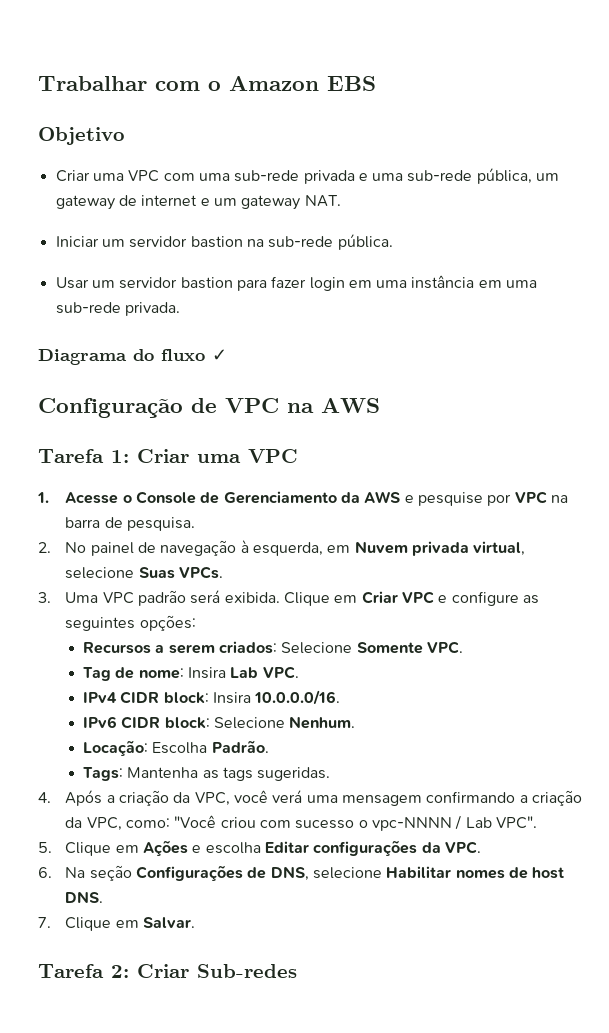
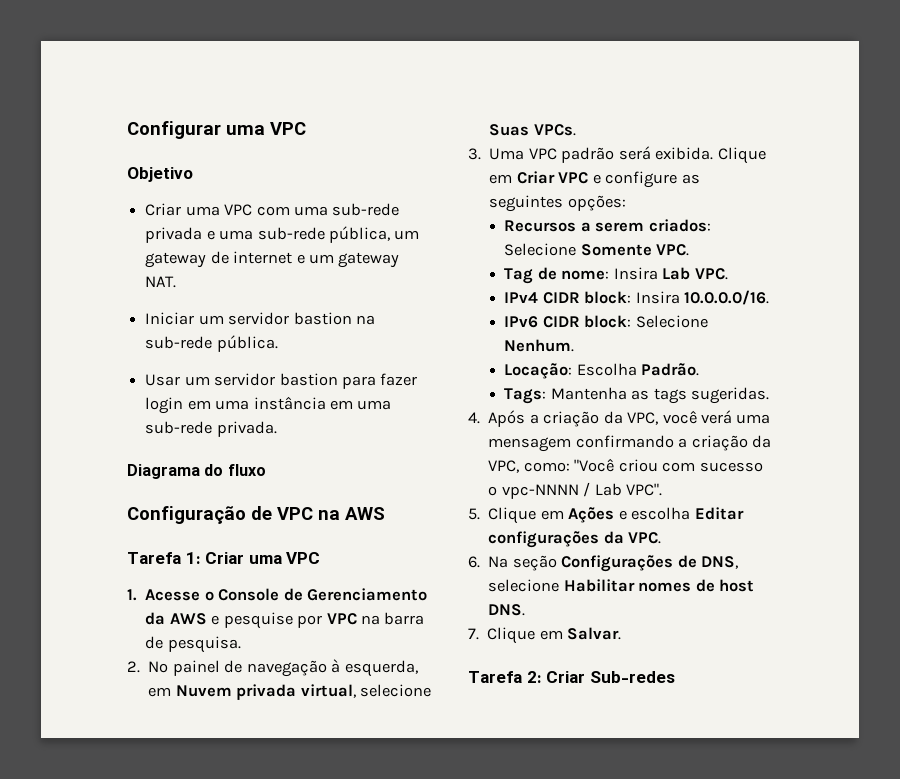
[38,76,376,91] Trabalhar com o Amazon EBS -> [127,121,306,139] Configurar uma VPC
[212,349,227,361] ✓ -> (266, 470) none

